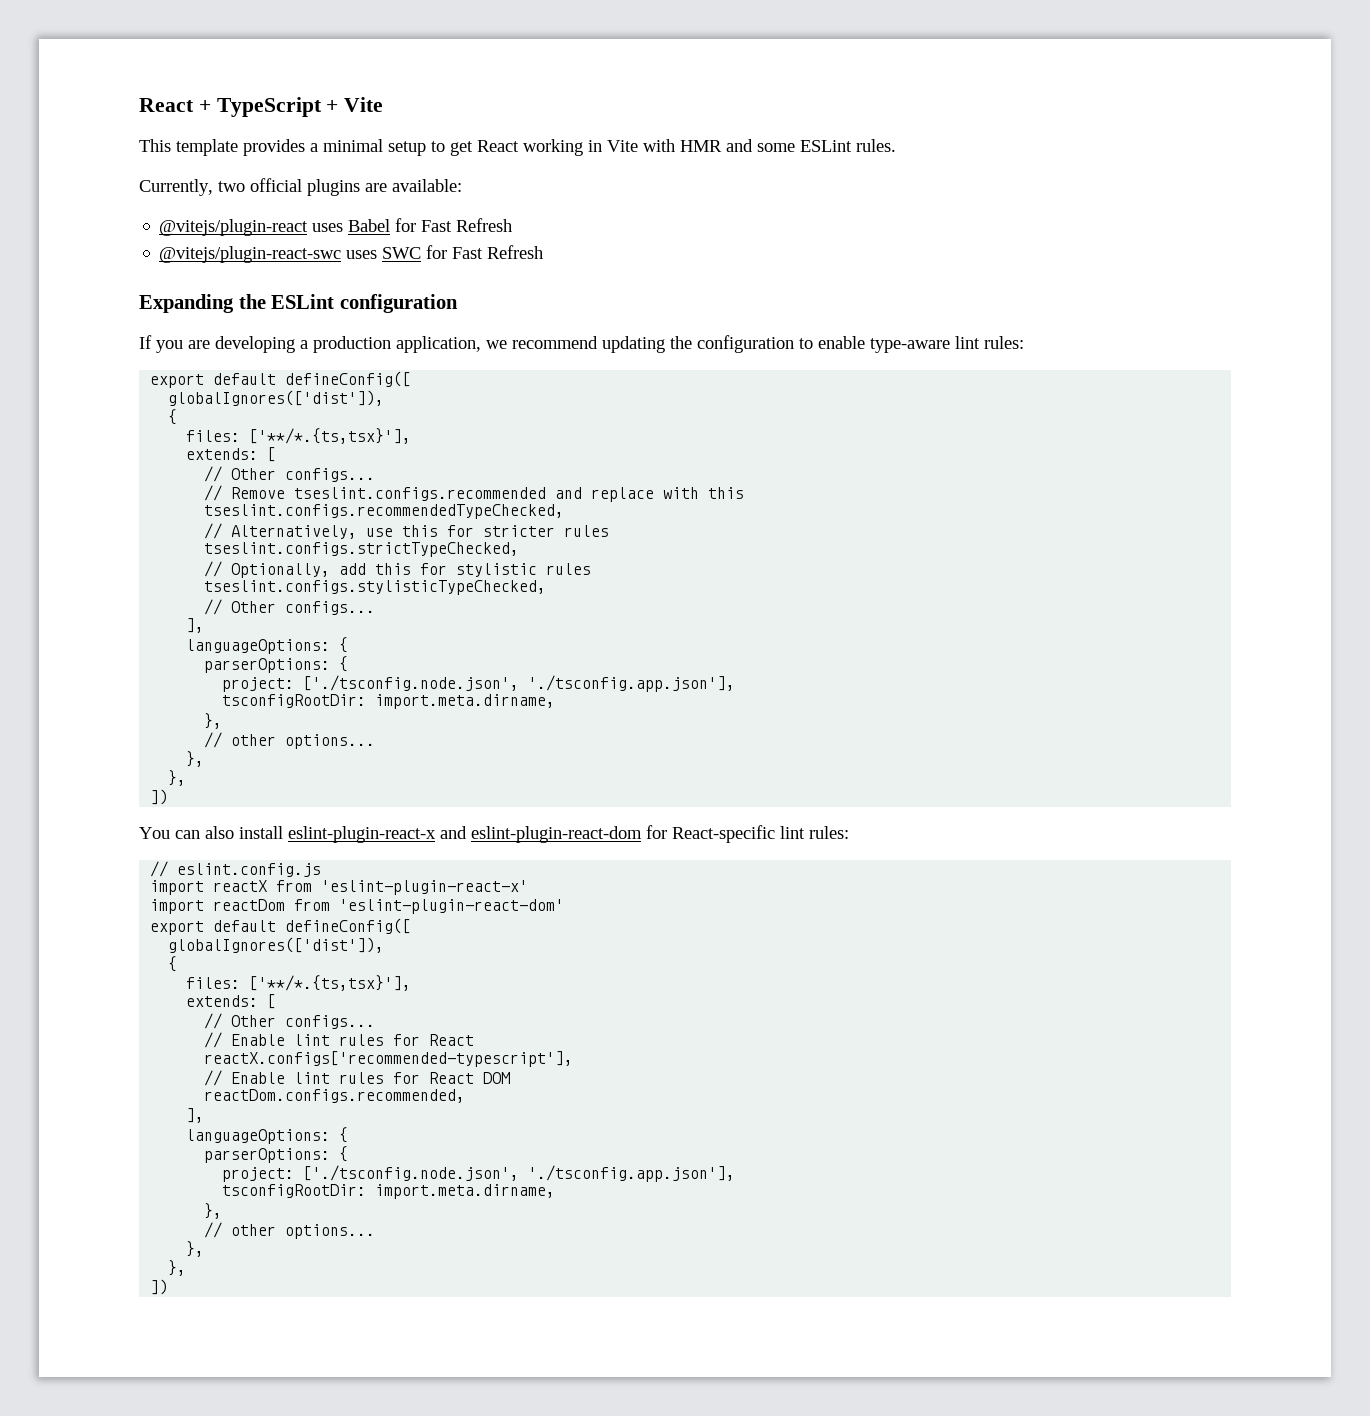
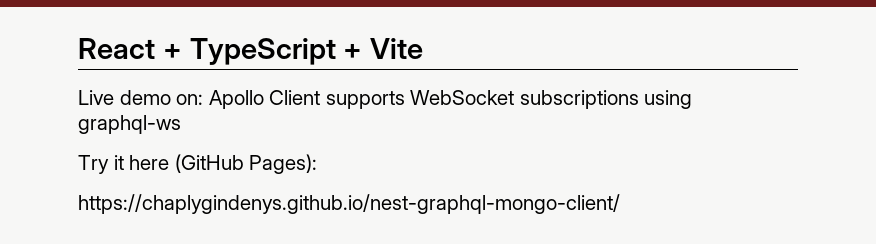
[139,139,896,156] [139,178,462,196] [159,218,513,236] [159,245,544,263] [139,294,458,313] [139,335,1024,353] [150,371,412,388] [168,390,385,406] [168,409,178,425] [186,428,412,444] [186,447,277,462] [204,466,376,482] [204,485,745,502] [204,504,565,519] [204,523,610,539] [204,542,520,557] [204,561,592,578] [204,580,547,595] [204,599,376,615] [186,618,205,633] [186,637,349,654] [204,656,349,673] [222,675,736,692] [222,694,556,709] [204,713,223,729] [204,732,376,749] [186,751,205,767] [168,770,187,786] [150,789,169,805] [139,825,849,843] [150,861,322,877] [150,880,529,895] [150,899,565,914] [150,918,412,935] [168,937,385,953] [168,956,178,972] [186,975,412,991] [186,994,277,1009] [204,1013,376,1029] [204,1032,475,1048] [204,1051,574,1067] [204,1070,511,1086] [204,1089,466,1103] [186,1108,205,1123] [186,1127,349,1144] [204,1146,349,1163] [222,1165,736,1182] [222,1184,556,1199] [204,1203,223,1219] [204,1222,376,1239] [186,1241,205,1257] [168,1260,187,1276] [150,1279,169,1295] This template provides a minimal setup to get React working in Vite with HMR and some ESLint rules. // Currently, two official plugins are available: // @vitejs/plugin-react uses Babel for Fast Refresh // @vitejs/plugin-react-swc uses SWC for Fast Refresh // Expanding the ESLint configuration // If you are developing a production application, we recommend updating the configuration to enable type-aware lint rules: // export default defineConfig([ // globalIgnores(['dist']), // { // files: ['**/*.{ts,tsx}'], // extends: [ // // Other configs... // // Remove tseslint.configs.recommended and replace with this // tseslint.configs.recommendedTypeChecked, // // Alternatively, use this for stricter rules // tseslint.configs.strictTypeChecked, // // Optionally, add this for stylistic rules // tseslint.configs.stylisticTypeChecked, // // Other configs... // ], // languageOptions: { // parserOptions: { // project: ['./tsconfig.node.json', './tsconfig.app.json'], // tsconfigRootDir: import.meta.dirname, // }, // // other options... // }, // }, // ]) // You can also install eslint-plugin-react-x and eslint-plugin-react-dom for React-specific lint rules: // // eslint.config.js // import reactX from 'eslint-plugin-react-x' // import reactDom from 'eslint-plugin-react-dom' // export default defineConfig([ // globalIgnores(['dist']), // { // files: ['**/*.{ts,tsx}'], // extends: [ // // Other configs... // // Enable lint rules for React // reactX.configs['recommended-typescript'], // // Enable lint rules for React DOM // reactDom.configs.recommended, // ], // languageOptions: { // parserOptions: { // project: ['./tsconfig.node.json', './tsconfig.app.json'], // tsconfigRootDir: import.meta.dirname, // }, // // other options... // }, // }, // ]) -> [78,90,693,109] [78,115,181,134] [78,154,318,174] [78,194,620,214] Live demo on: Apollo Client supports WebSocket subscriptions using graphql-ws // Try it here (GitHub Pages): // https://chaplygindenys.github.io/nest-graphql-mongo-client/

